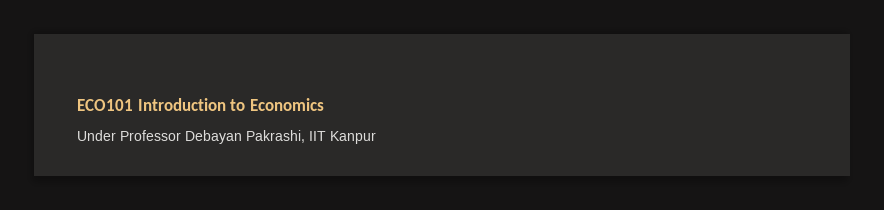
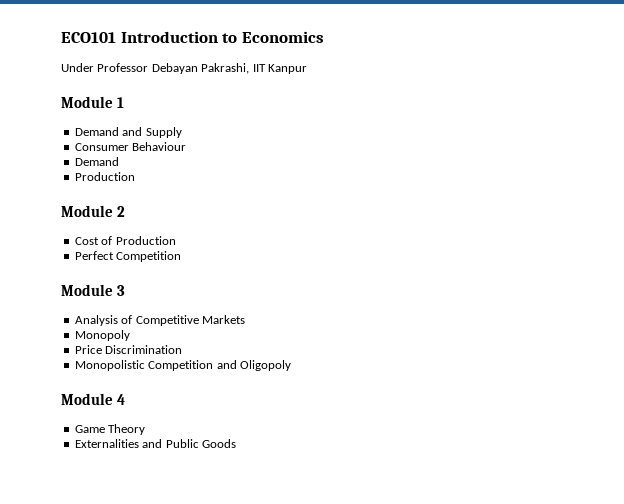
(376, 137) none -> [61,96,125,108] [74,127,182,138] [74,142,187,151] [74,157,119,166] [74,172,135,181] [61,205,126,217] [74,236,176,245] [74,251,182,262] [61,284,126,296] [74,315,245,326] [74,330,130,341] [74,345,183,354] [74,360,291,371] [61,393,126,405] [74,424,146,435] [74,439,236,448] // Module 1 // Demand and Supply // Consumer Behaviour // Demand // Production // Module 2 // Cost of Production // Perfect Competition // Module 3 // Analysis of Competitive Markets // Monopoly // Price Discrimination // Monopolistic Competition and Oligopoly // Module 4 // Game Theory // Externalities and Public Goods

